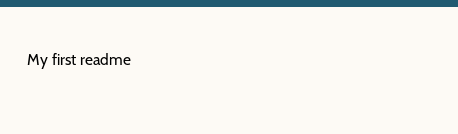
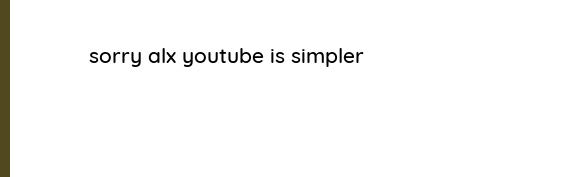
[27,53,132,69] My first readme -> [89,48,364,67] sorry alx youtube is simpler

